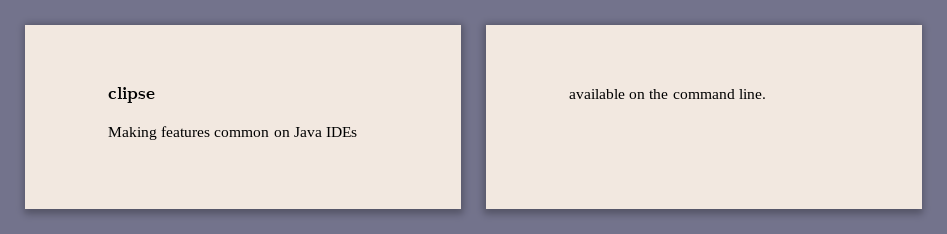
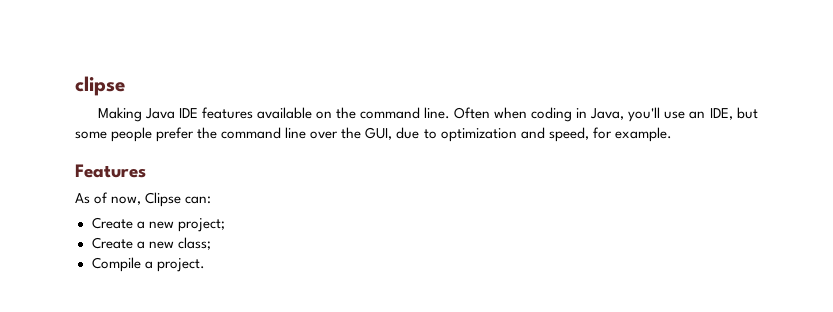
[161,126,357,137] features common on Java IDEs -> [144,107,253,119] Java IDE features
(766, 94) none -> [454,107,758,122] [75,127,672,142] [75,164,146,178] [75,192,212,207] [91,217,225,232] [91,237,211,250] [91,257,205,272] Often when coding in Java, you'll use an IDE, but some people prefer the command line over the GUI, due to optimization and speed, for example. // Features // As of now, Clipse can: // Create a new project; // Create a new class; // Compile a project.

